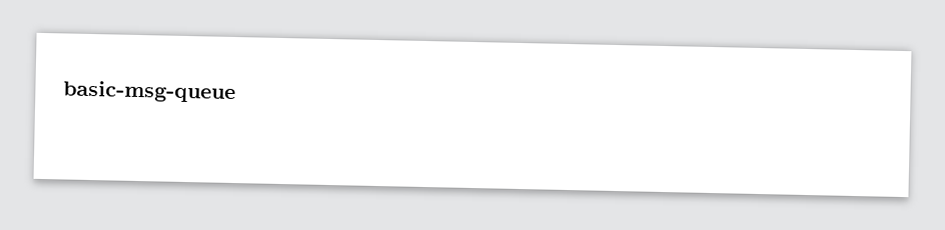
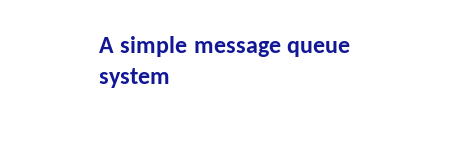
[63,80,236,104] basic-msg-queue -> [99,36,351,57] [99,68,170,88] A simple message queue system

